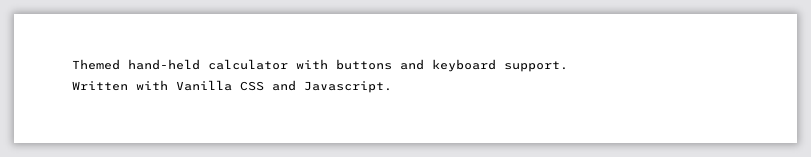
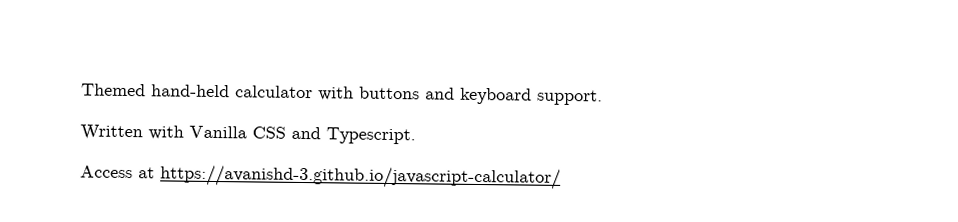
[304,81,392,93] Javascript. -> [326,127,416,145] [80,164,561,190] Typescript. // Access at https://avanishd-3.github.io/javascript-calculator/

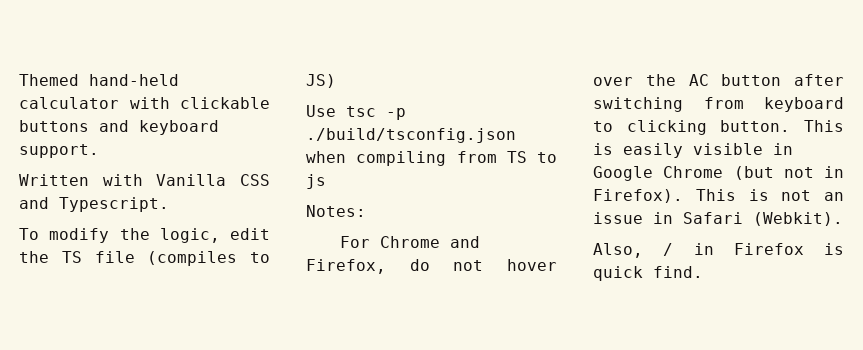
(354, 93) none -> [180,97,270,109] clickable
[80,164,561,190] Access at https://avanishd-3.github.io/javascript-calculator/ -> [19,228,270,243] [19,251,270,266] [306,74,336,88] [306,105,406,120] [306,128,516,143] [306,151,557,166] [306,174,326,189] [306,205,366,217] [340,236,481,248] [306,259,557,274] [593,74,844,86] [593,97,844,112] [593,120,844,135] [593,143,793,158] [593,166,844,181] [593,189,844,203] [593,212,843,226] [593,243,844,258] [593,266,703,281] To modify the logic, edit the TS file (compiles to JS) // Use tsc -p ./build/tsconfig.json when compiling from TS to js // Notes: // For Chrome and Firefox, do not hover over the AC button after switching from keyboard to clicking button. This is easily visible in Google Chrome (but not in Firefox). This is not an issue in Safari (Webkit). // Also, / in Firefox is quick find.

